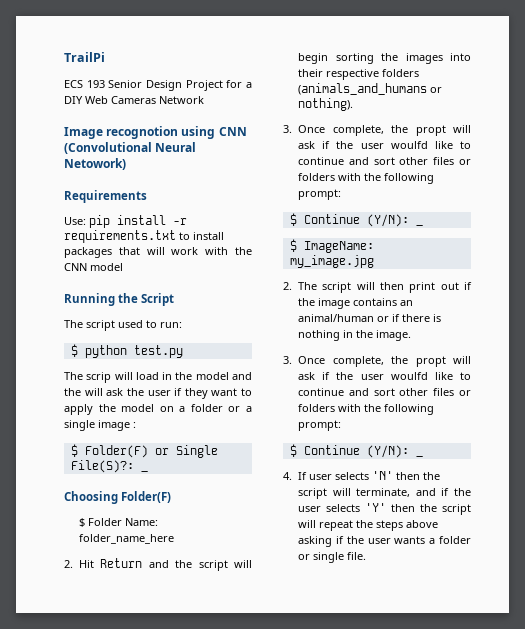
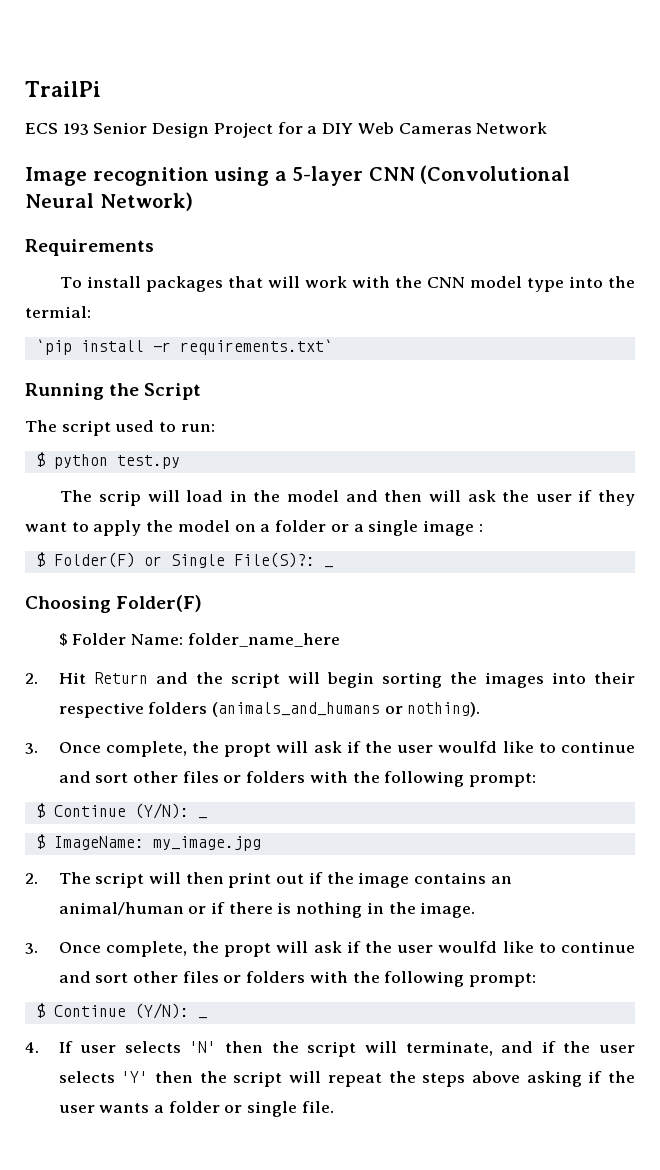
[106,126,216,139] recognotion using -> [92,166,364,186] recognition using a 5-layer
[64,158,126,170] Netowork) -> [99,192,193,211] Network)
[64,215,187,228] [64,230,190,243] Use: pip install -r requirements.txt to -> [60,277,83,288] To
(123, 267) none -> [527,276,635,292] [25,306,91,318] [35,339,333,355] type into the termial: // `pip install -r requirements.txt`
[64,388,81,396] the -> [384,490,423,502] then

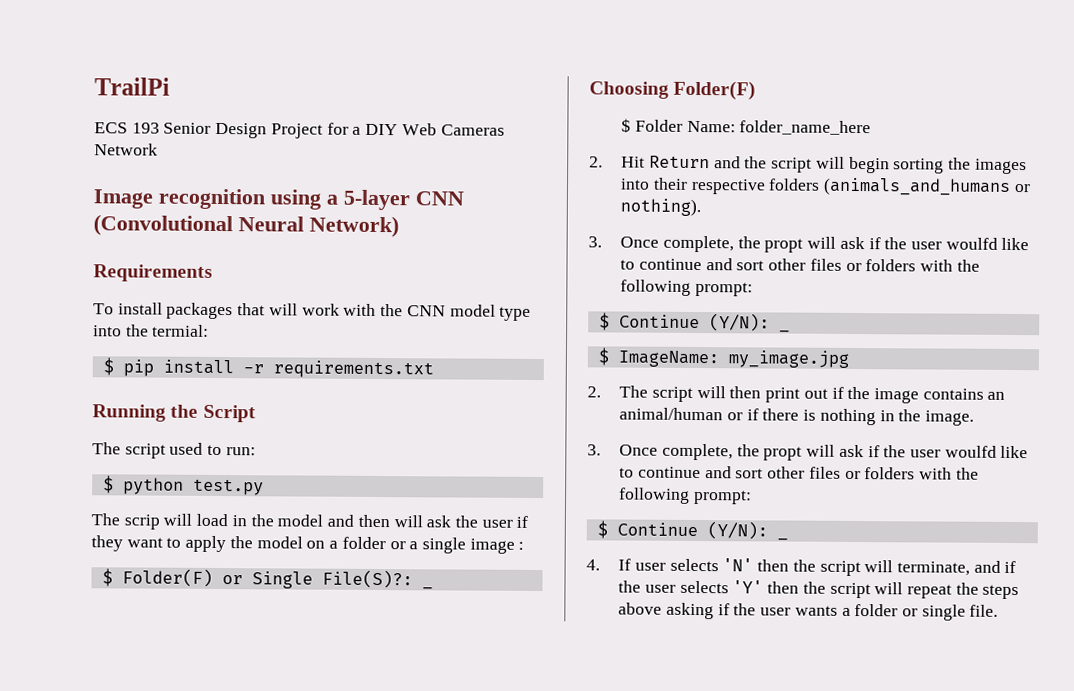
[35,339,72,355] `pip -> [102,357,154,377] $ pip
[179,339,333,355] requirements.txt` -> [272,360,434,379] requirements.txt

